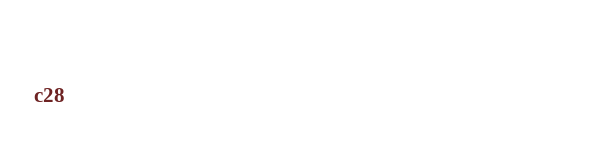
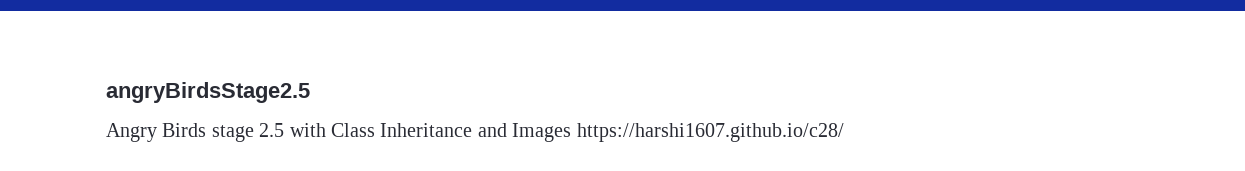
[34,88,65,102] c28 -> [106,82,310,103] [106,123,844,142] angryBirdsStage2.5 // Angry Birds stage 2.5 with Class Inheritance and Images https://harshi1607.github.io/c28/

